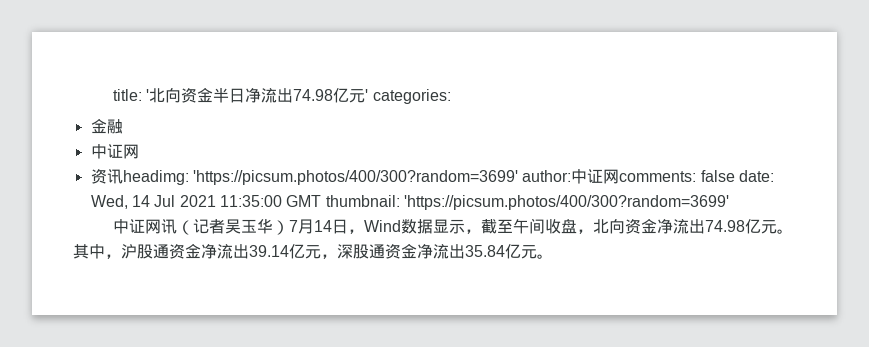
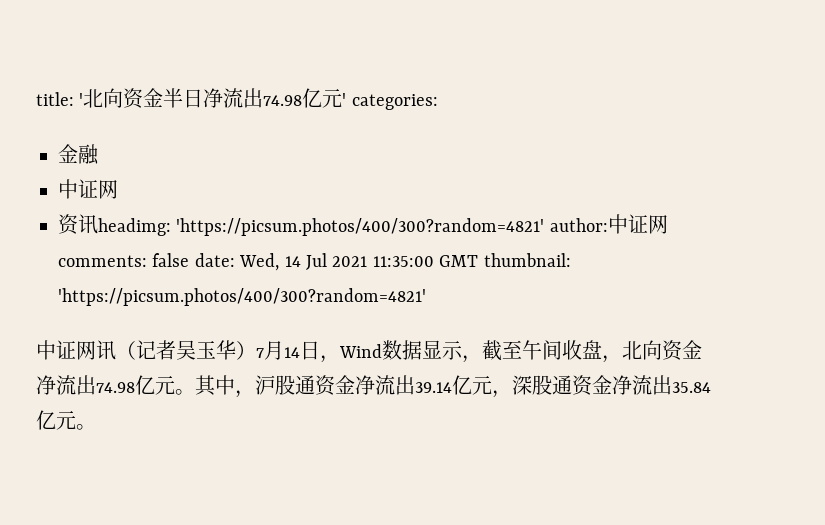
[192,170,518,185] 'https://picsum.photos/400/300?random=3699' -> [176,218,545,236] 'https://picsum.photos/400/300?random=4821'
[403,195,729,210] 'https://picsum.photos/400/300?random=3699' -> [58,288,426,306] 'https://picsum.photos/400/300?random=4821'

